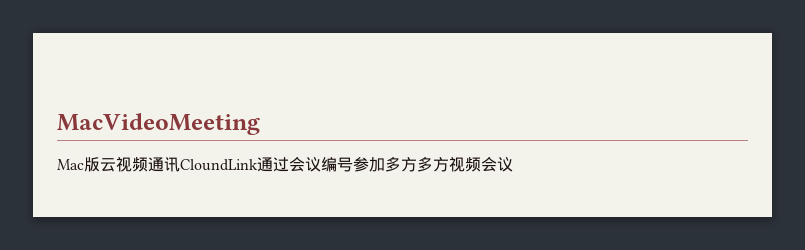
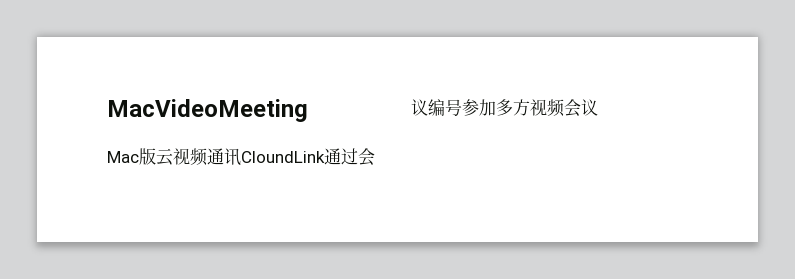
[417,156,449,172] 多方 -> (530, 107) none

